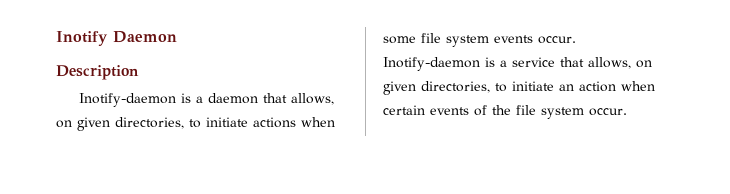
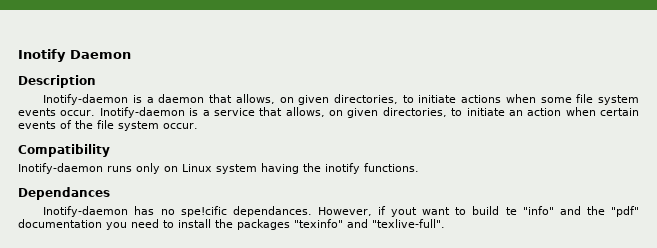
(627, 112) none -> [18,144,110,157] [18,163,419,174] [18,187,110,200] [43,206,640,217] [18,219,445,230] // Compatibility // Inotify-daemon runs only on Linux system having the inotify functions. // Dependances // Inotify-daemon has no spe!cific dependances. However, if yout want to build te "info" and the "pdf" documentation you need to install the packages "texinfo" and "texlive-full".

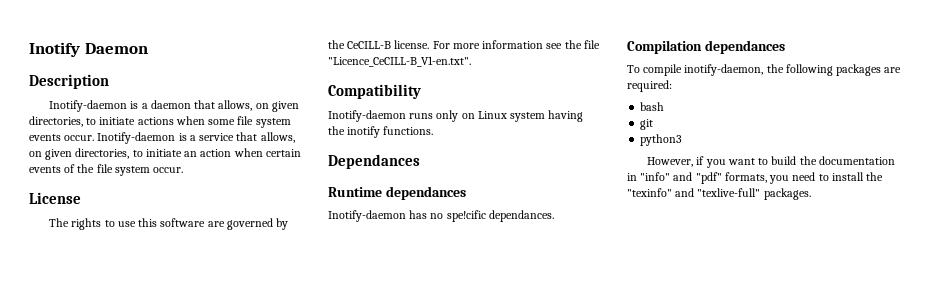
(198, 126) none -> [29,192,81,204] [49,218,289,230] [328,40,600,49] [328,56,471,67] // License // The rights to use this software are governed by the CeCILL-B license. For more information see the file "Licence_CeCILL-B_V1-en.txt".
(110, 193) none -> [328,186,466,200] // Runtime dependances
(312, 211) none -> [627,40,785,54] [627,64,902,76] [627,80,672,92] [640,102,665,111] [640,119,654,130] [640,134,683,146] // Compilation dependances // To compile inotify-daemon, the following packages are required: // bash // git // python3 //
[391,207,418,217] yout -> [705,159,726,168] you
[505,206,640,217] [18,219,102,228] te "info" and the "pdf" documentation -> [799,156,895,165] [627,172,767,184] the documentation in "info" and "pdf" formats,
[237,219,290,230] packages -> (884, 176) none
[372,219,445,228] "texlive-full". -> [697,188,811,200] "texlive-full" packages.

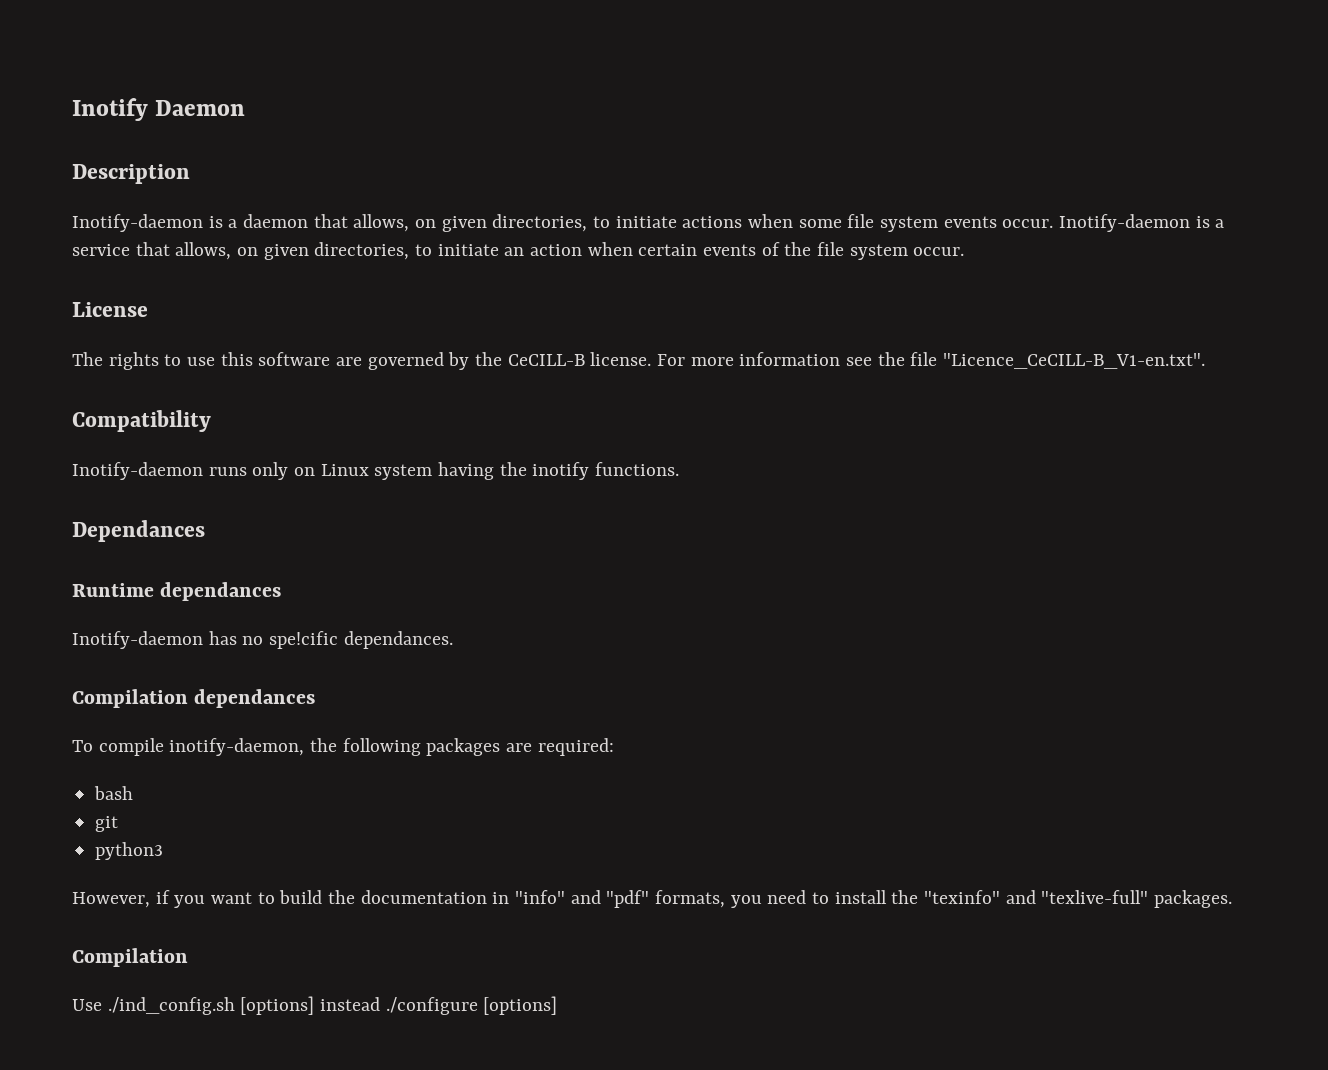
(811, 194) none -> [72,948,188,967] [72,996,558,1015] // Compilation // Use ./ind_config.sh [options] instead ./configure [options]

